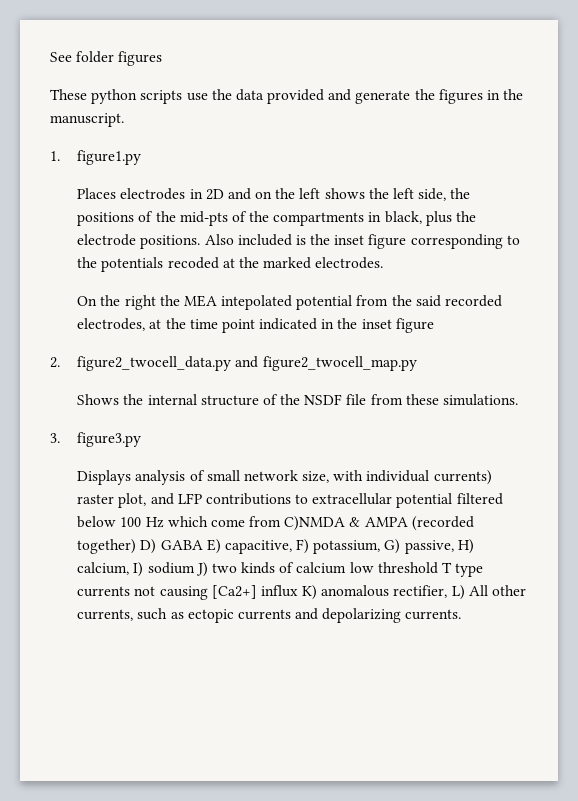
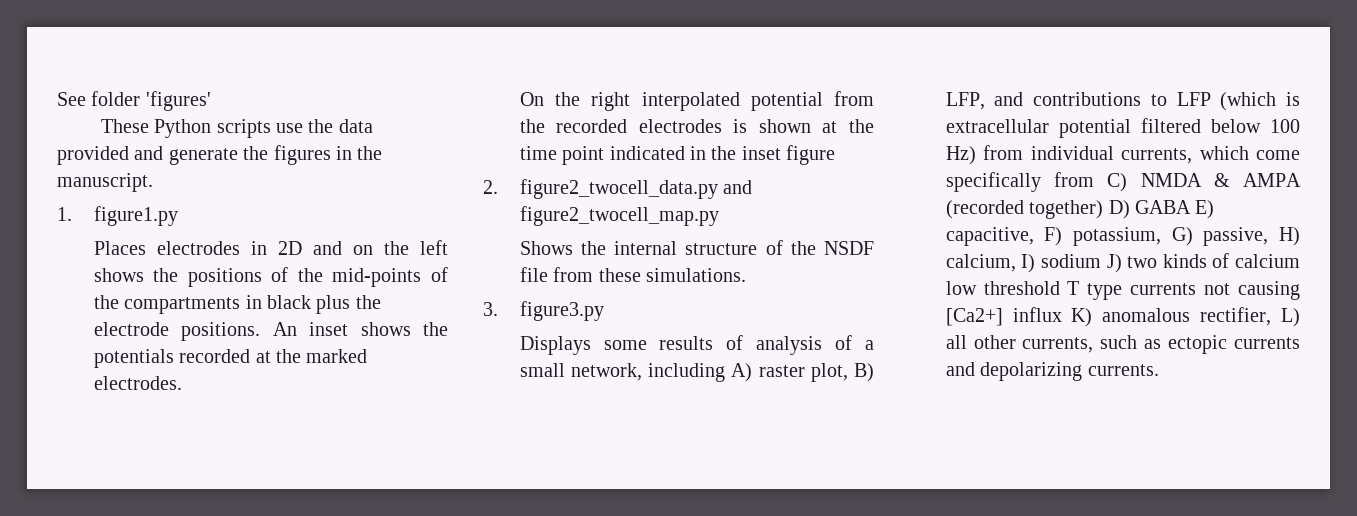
[118,51,163,66] figures -> [145,91,211,111] 'figures'
[91,89,138,104] python -> [154,119,212,138] Python
[392,188,471,201] left side, the -> (179, 275) none
[179,211,228,226] mid-pts -> [332,268,422,287] mid-points
[384,211,422,224] black, -> [266,295,311,309] black
[204,234,520,249] Also included is the inset figure corresponding to -> [272,322,411,336] An inset shows
[167,257,219,269] recoded -> [179,349,251,363] recorded
[159,295,502,310] [77,318,146,331] the MEA intepolated potential from the said recorded electrodes, -> [641,91,874,111] [519,119,811,133] interpolated potential from the recorded electrodes is shown
[135,470,492,485] [77,493,309,508] analysis of small network size, with individual currents) raster plot, and LFP contributions to -> [603,335,875,355] [519,363,874,382] [945,92,1300,111] some results of analysis of a small network, including A) raster plot, B) LFP, and contributions to LFP (which is
[145,516,346,531] Hz which come from C)NMDA -> [945,145,1300,165] [945,172,1202,192] Hz) from individual currents, which come specifically from C) NMDA
[468,585,488,596] All -> [945,335,967,349] all

